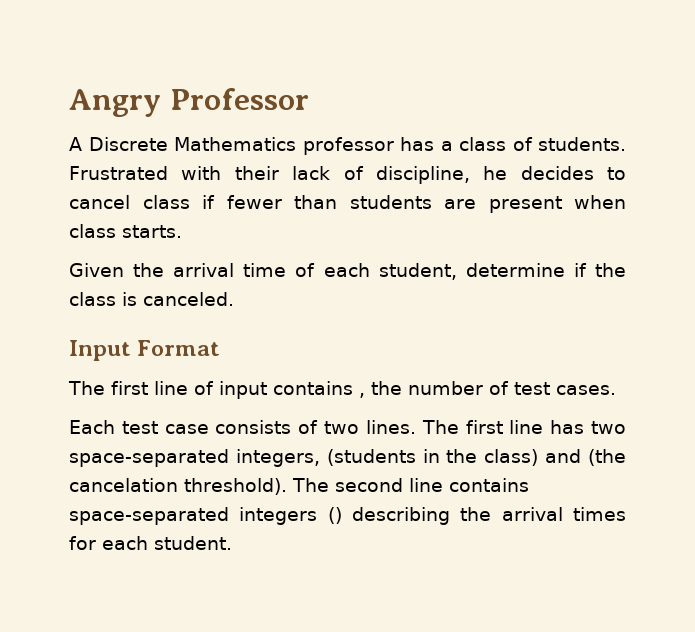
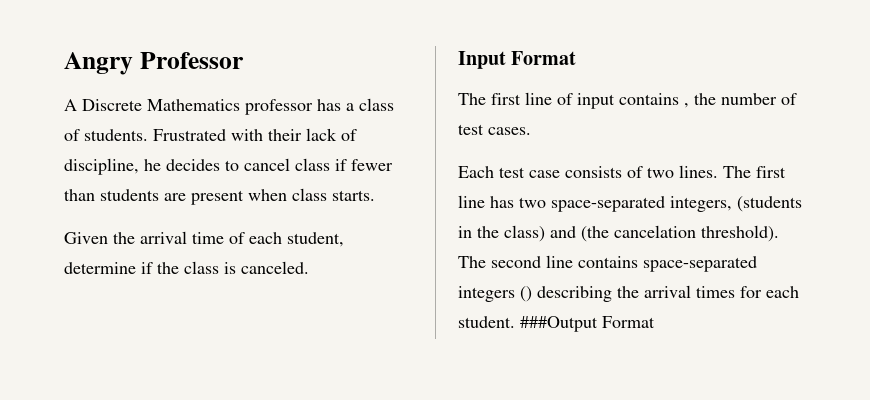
(232, 543) none -> [520,316,655,332] ###Output Format

